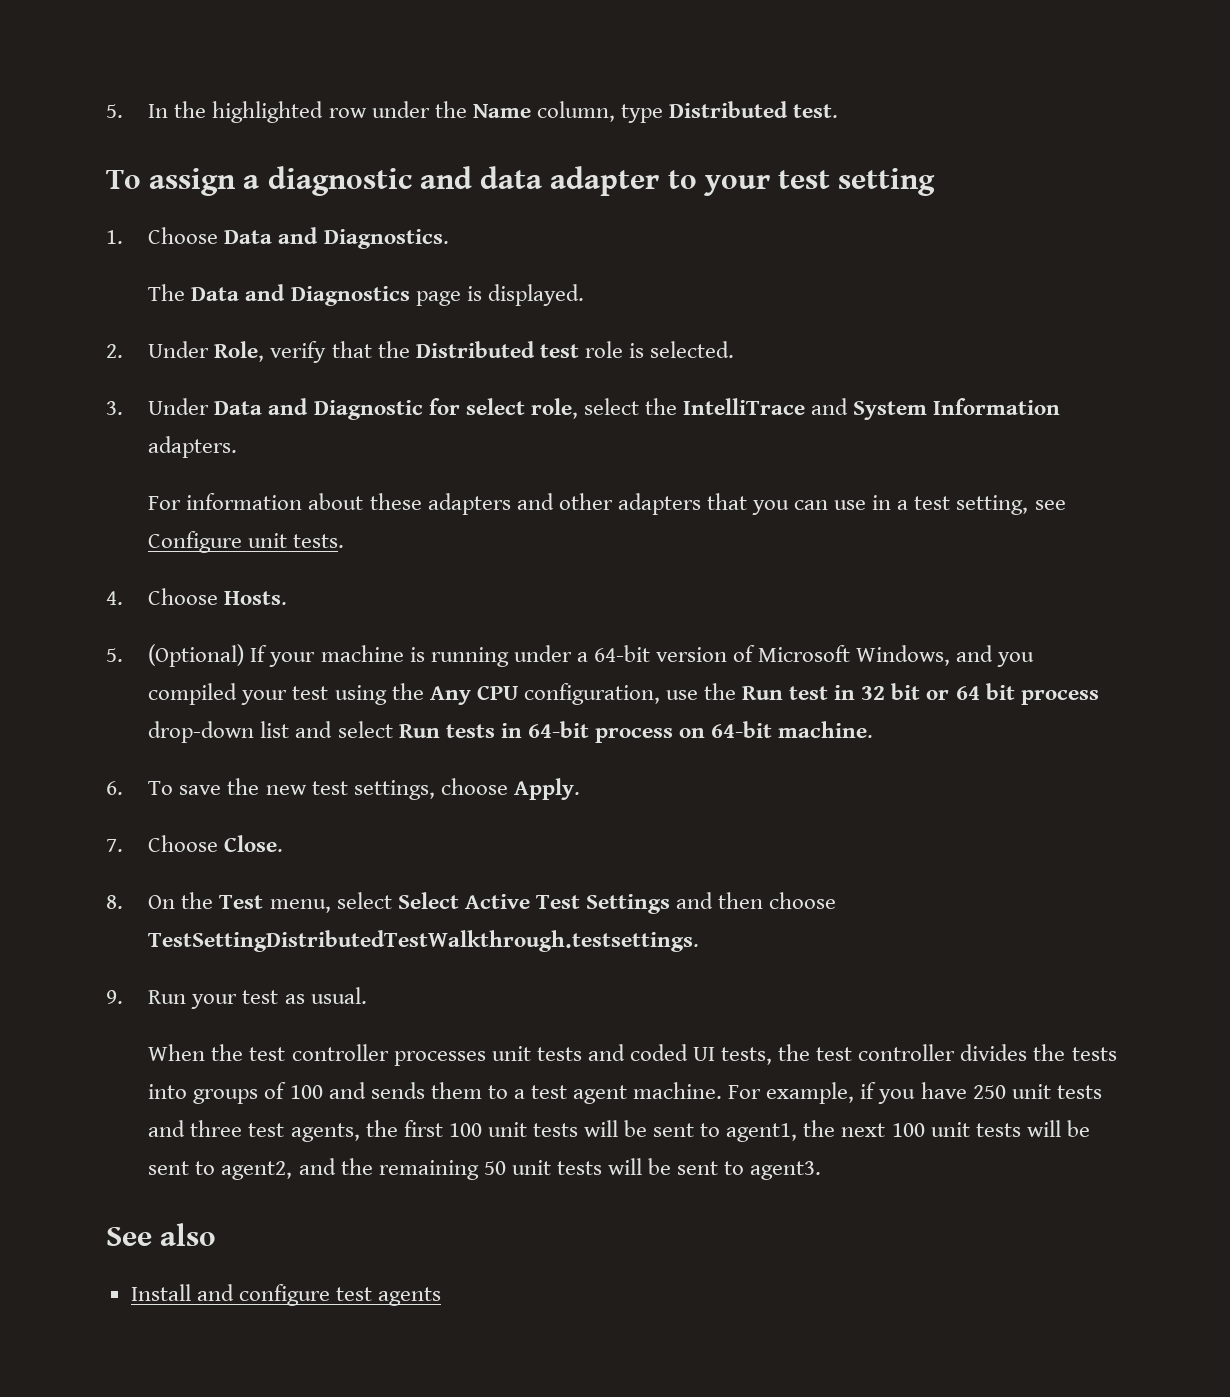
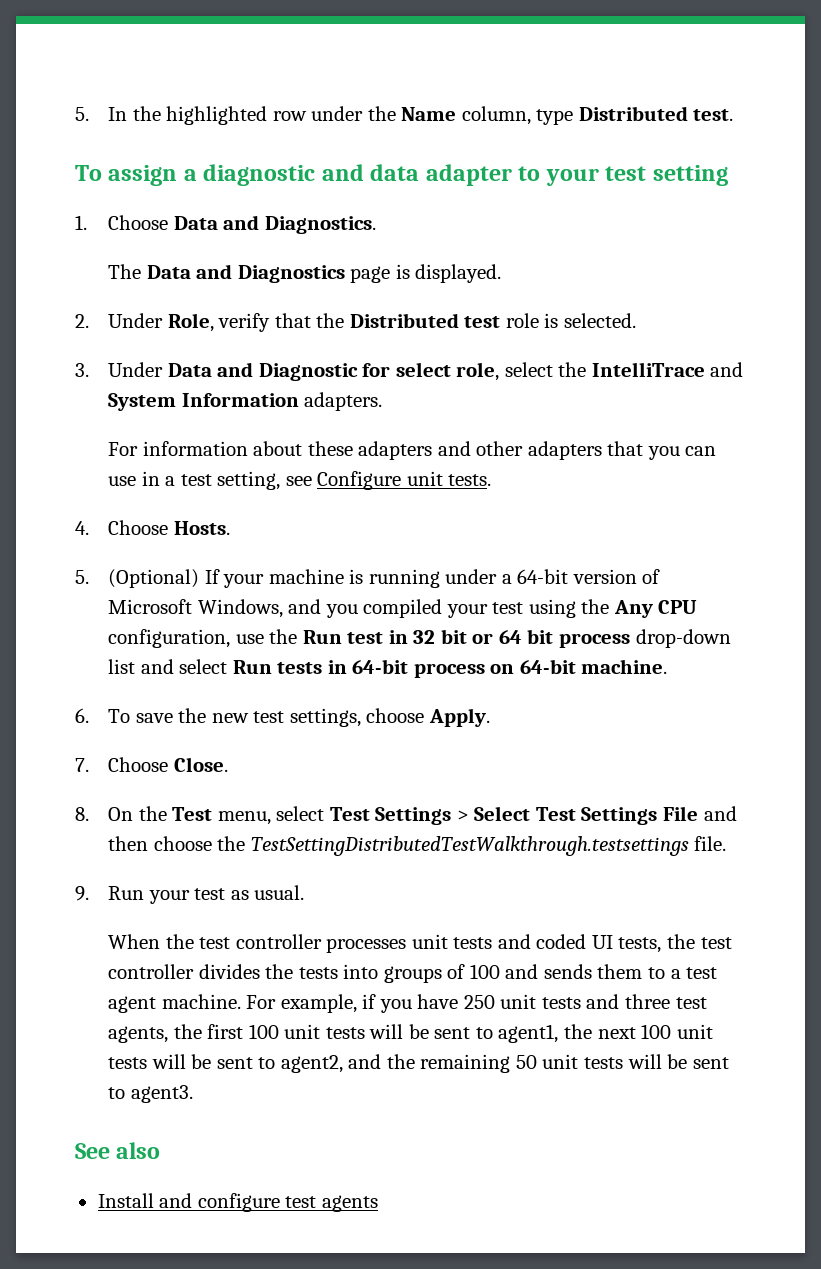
[397,892,837,914] [148,930,700,952] Select Active Test Settings and then choose TestSettingDistributedTestWalkthrough.testsettings. -> [329,806,737,825] [108,836,727,856] Test Settings > Select Test Settings File and then choose the TestSettingDistributedTestWalkthrough.testsettings file.

